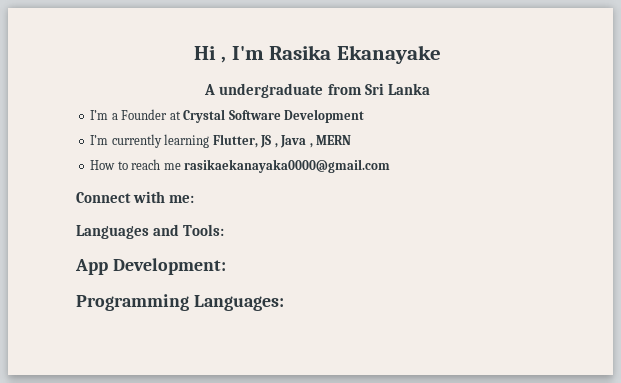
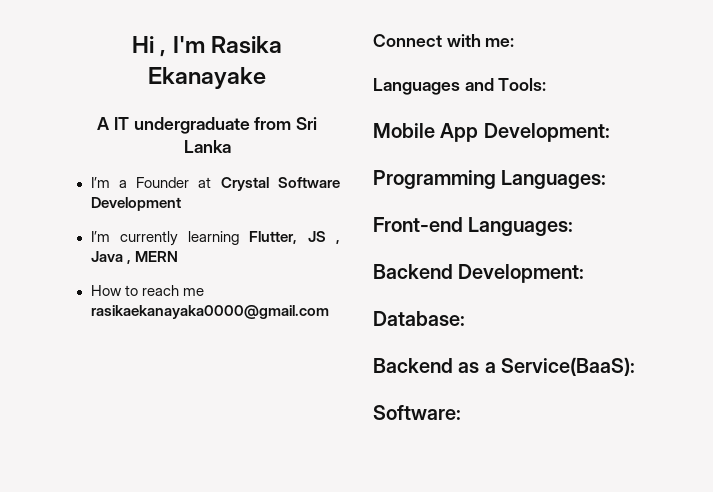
(216, 89) none -> [113,117,129,130] IT
(225, 230) none -> [373,123,435,138] Mobile
(284, 303) none -> [373,217,574,236] [373,264,585,283] [373,311,465,326] [373,357,636,376] [373,405,461,420] // Front-end Languages: // Backend Development: // Database: // Backend as a Service(BaaS): // Software:

